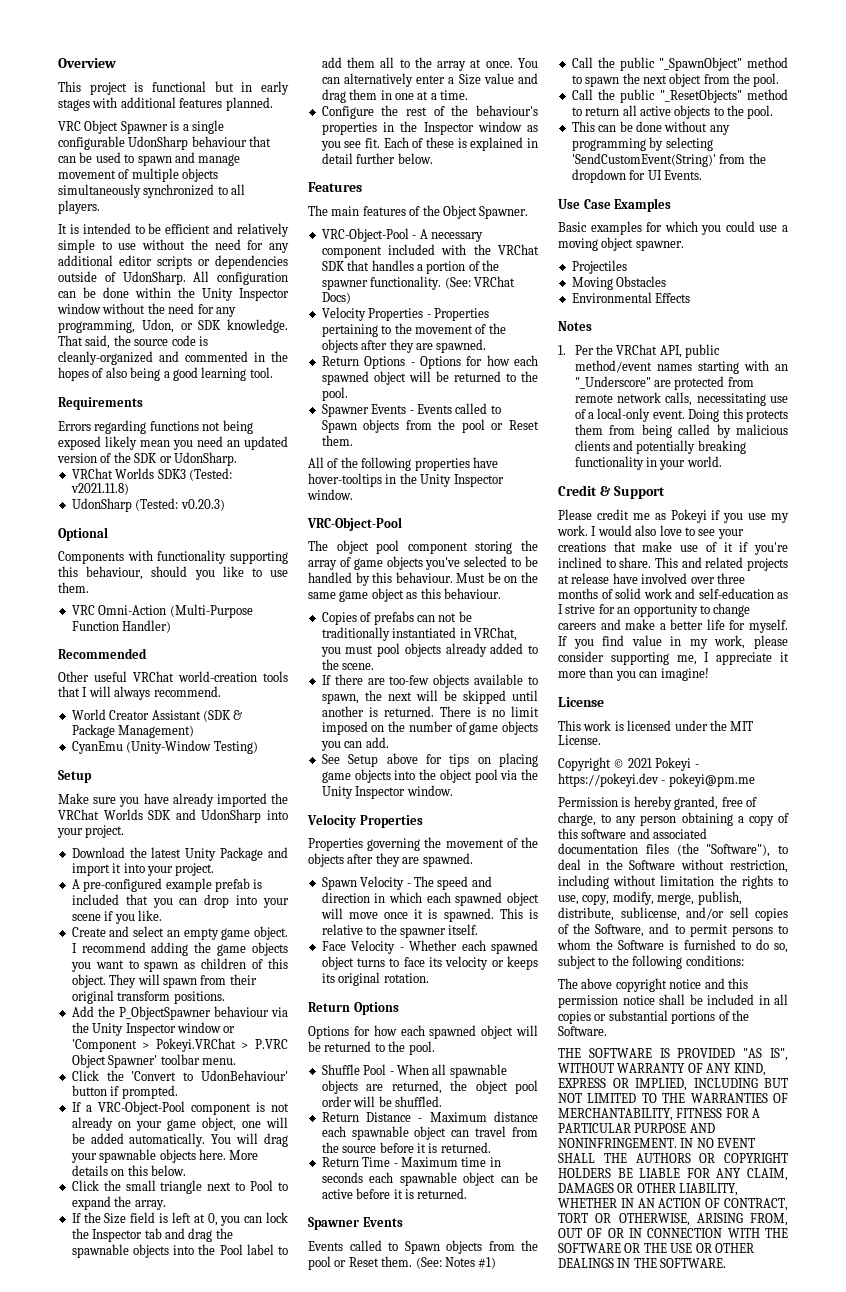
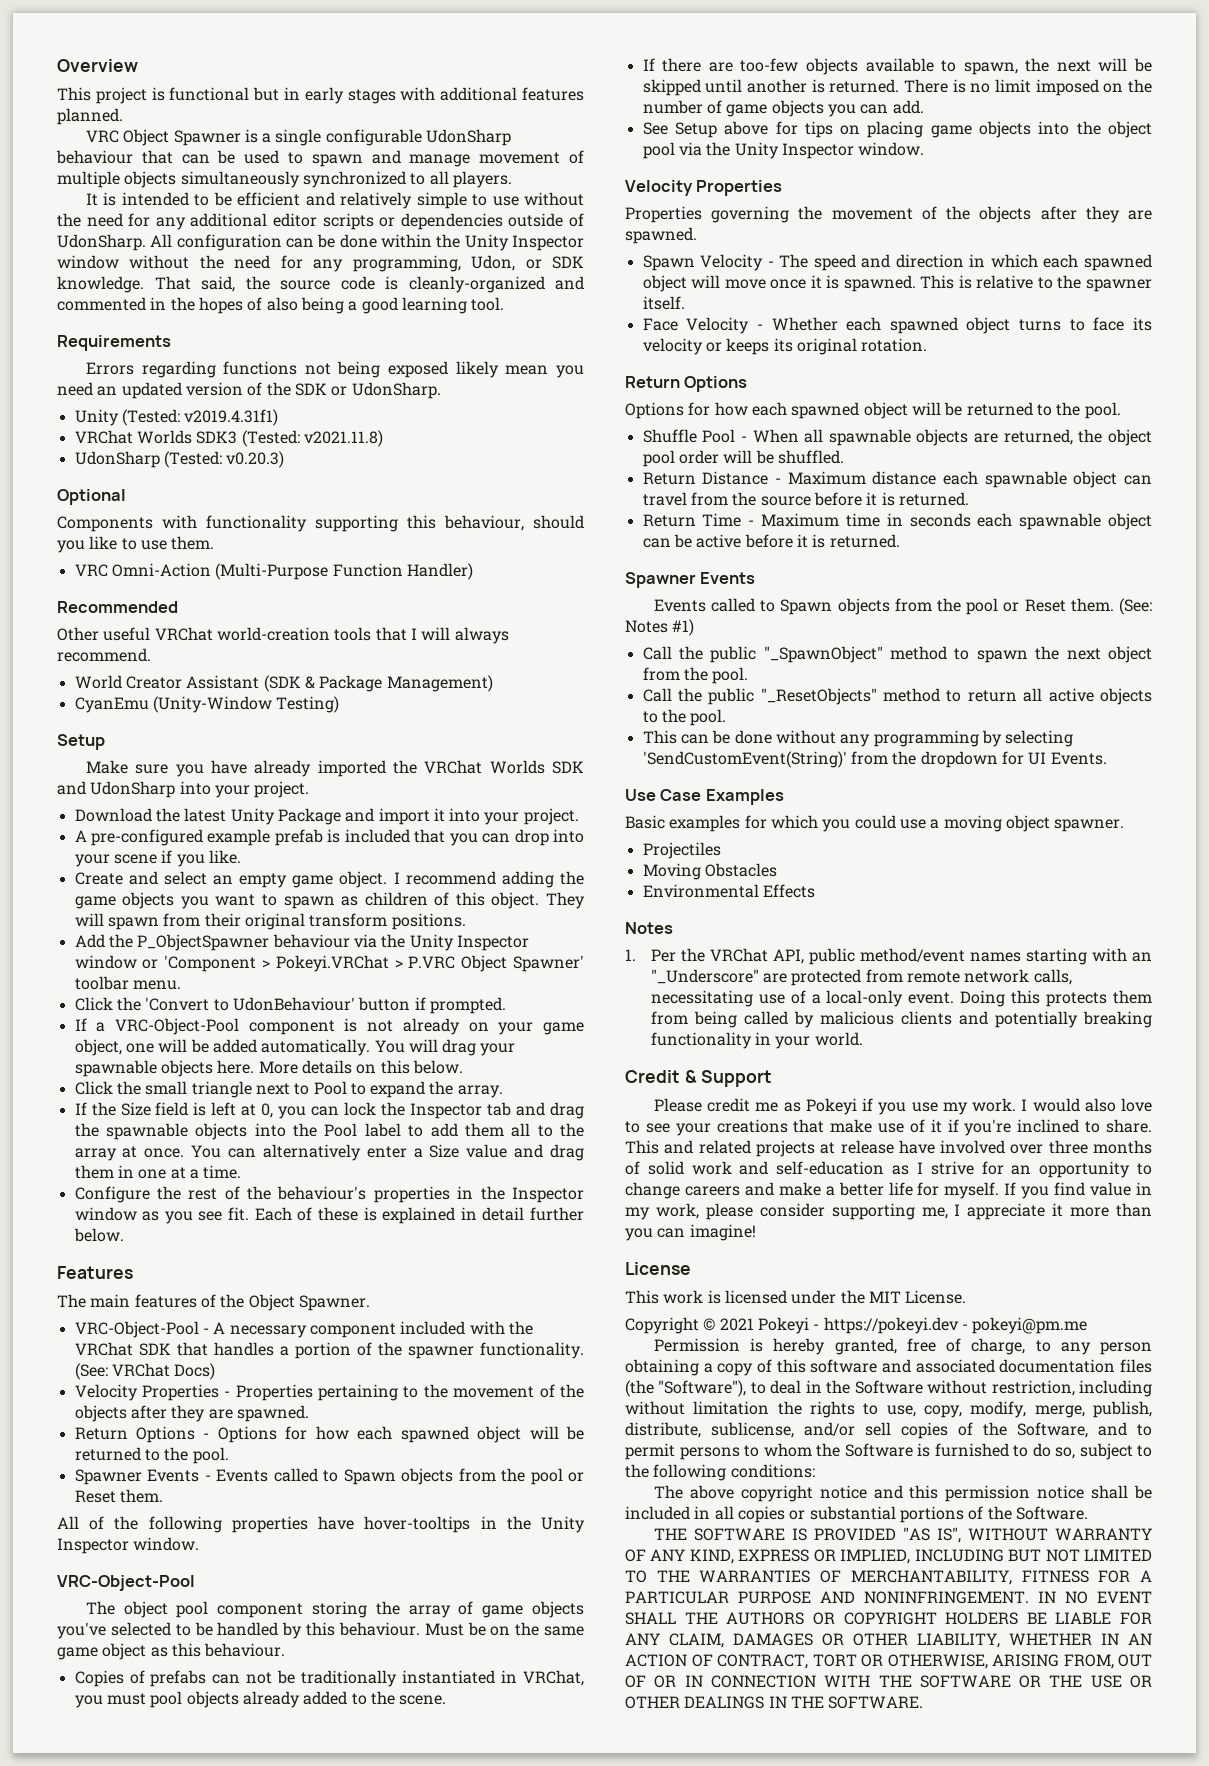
(237, 459) none -> [74,409,279,426] // Unity (Tested: v2019.4.31f1)

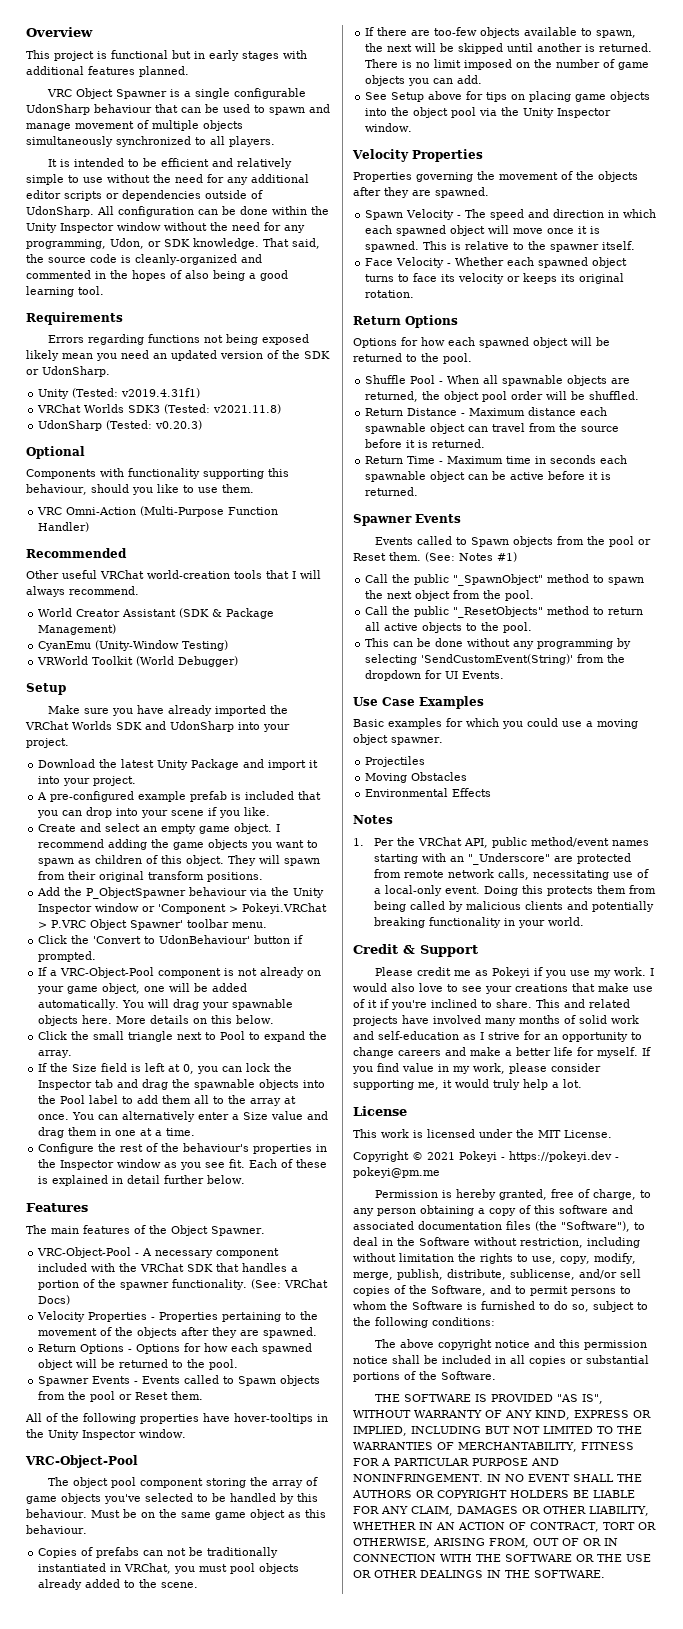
(340, 704) none -> [37,656,239,667] // VRWorld Toolkit (World Debugger)
[820,1140,1088,1154] at release have involved over three -> [402,1015,516,1026] have involved many
[954,1203,1152,1220] [625,1224,756,1241] I appreciate it more than you can imagine! -> [443,1079,582,1090] it would truly help a lot.

